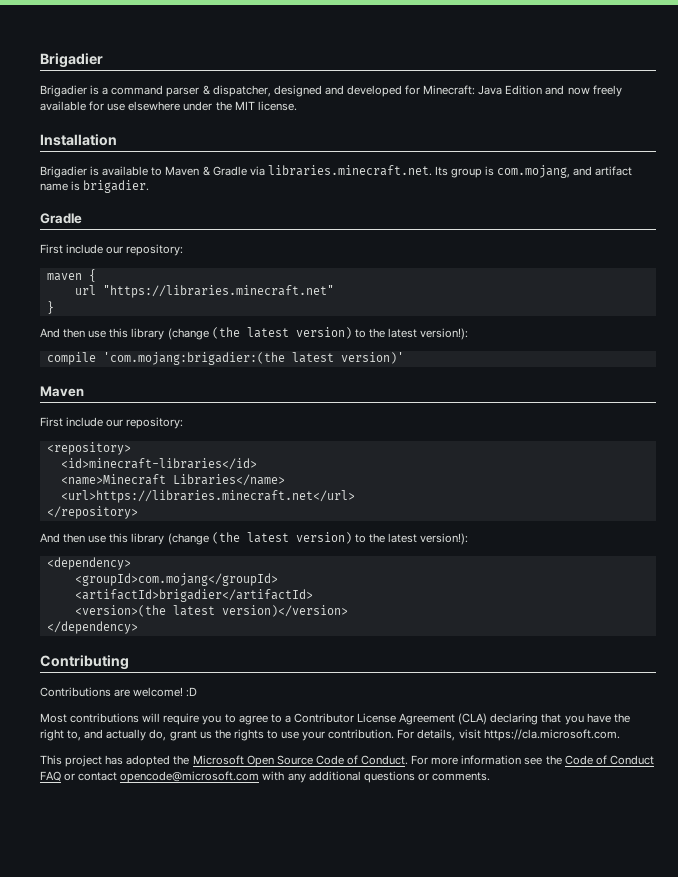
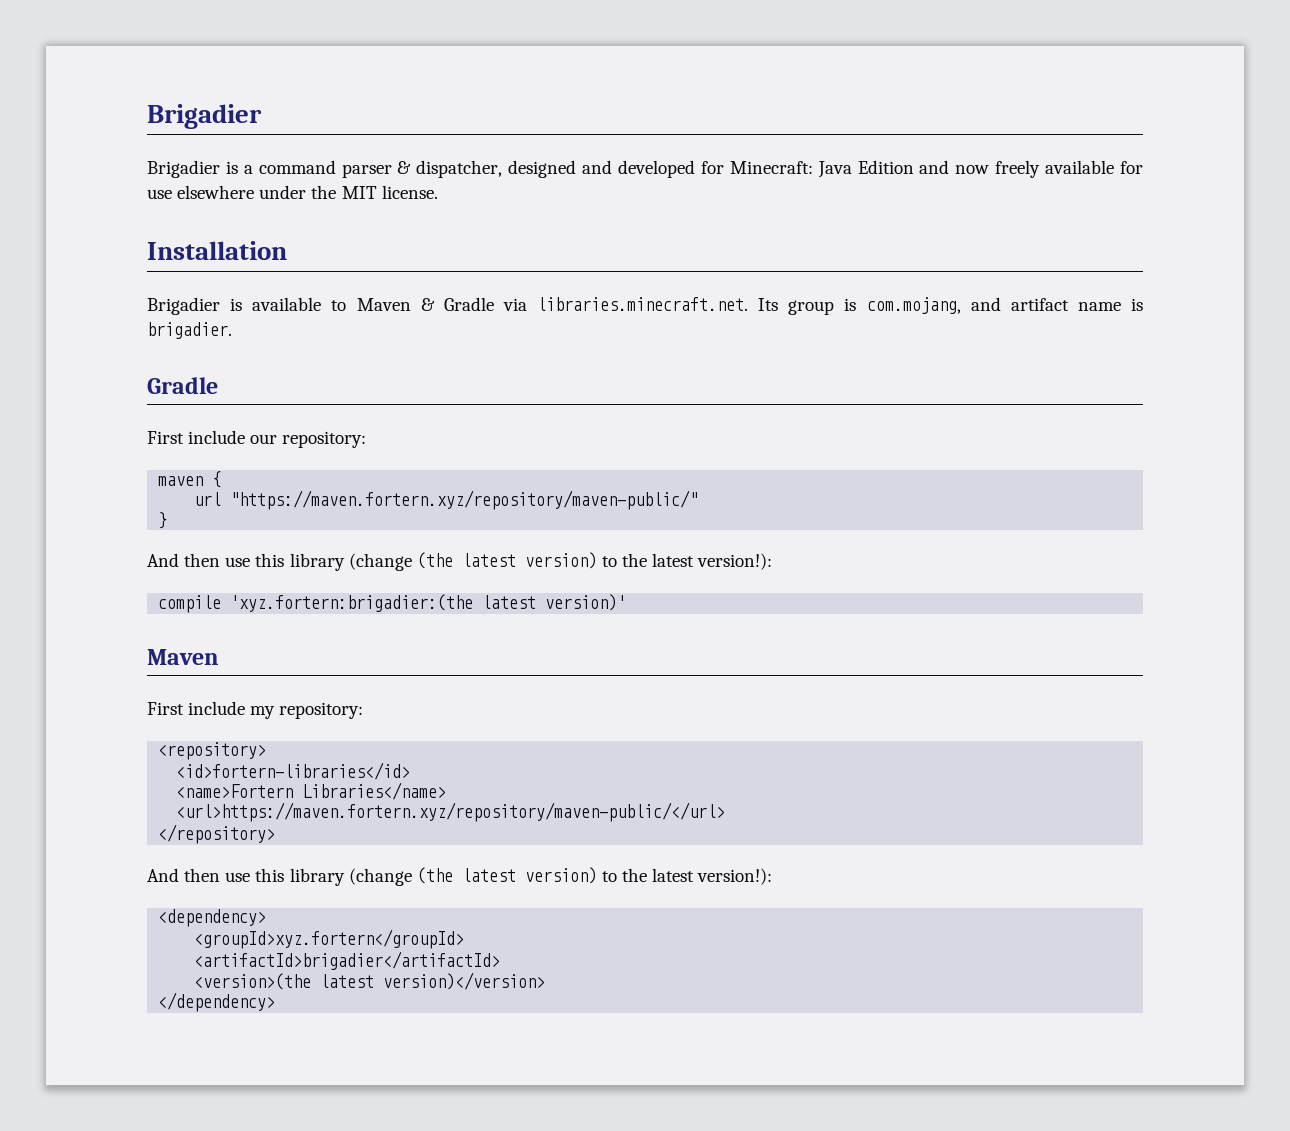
[102,285,334,298] "https://libraries.minecraft.net" -> [230,490,699,510] "https://maven.fortern.xyz/repository/maven-public/"
[102,352,285,365] 'com.mojang:brigadier:(the -> [230,594,474,612] 'xyz.fortern:brigadier:(the
[106,419,124,427] our -> [250,706,276,719] my
[60,458,257,470] [60,474,166,485] <id>minecraft-libraries</id> // <name>Minecraft -> [176,762,411,780] [176,784,294,798] <id>fortern-libraries</id> // <name>Fortern
[60,490,355,503] <url>https://libraries.minecraft.net</url> -> [176,802,726,822] <url>https://maven.fortern.xyz/repository/maven-public/</url>
[74,573,278,586] <groupId>com.mojang</groupId> -> [194,929,465,949] <groupId>xyz.fortern</groupId>
[40,655,129,670] [40,687,198,697] [40,713,630,725] [40,729,620,741] [40,755,654,767] [40,771,490,783] // Contributing // Contributions are welcome! :D // Most contributions will require you to agree to a Contributor License Agreement (CLA) declaring that you have the right to, and actually do, grant us the rights to use your contribution. For details, visit https://cla.microsoft.com. // This project has adopted the Microsoft Open Source Code of Conduct. For more information see the Code of Conduct FAQ or contact opencode@microsoft.com with any additional questions or comments. -> (276, 1002) none

